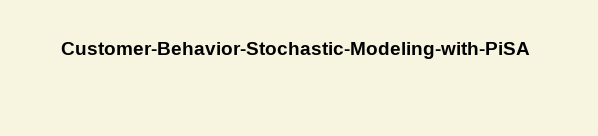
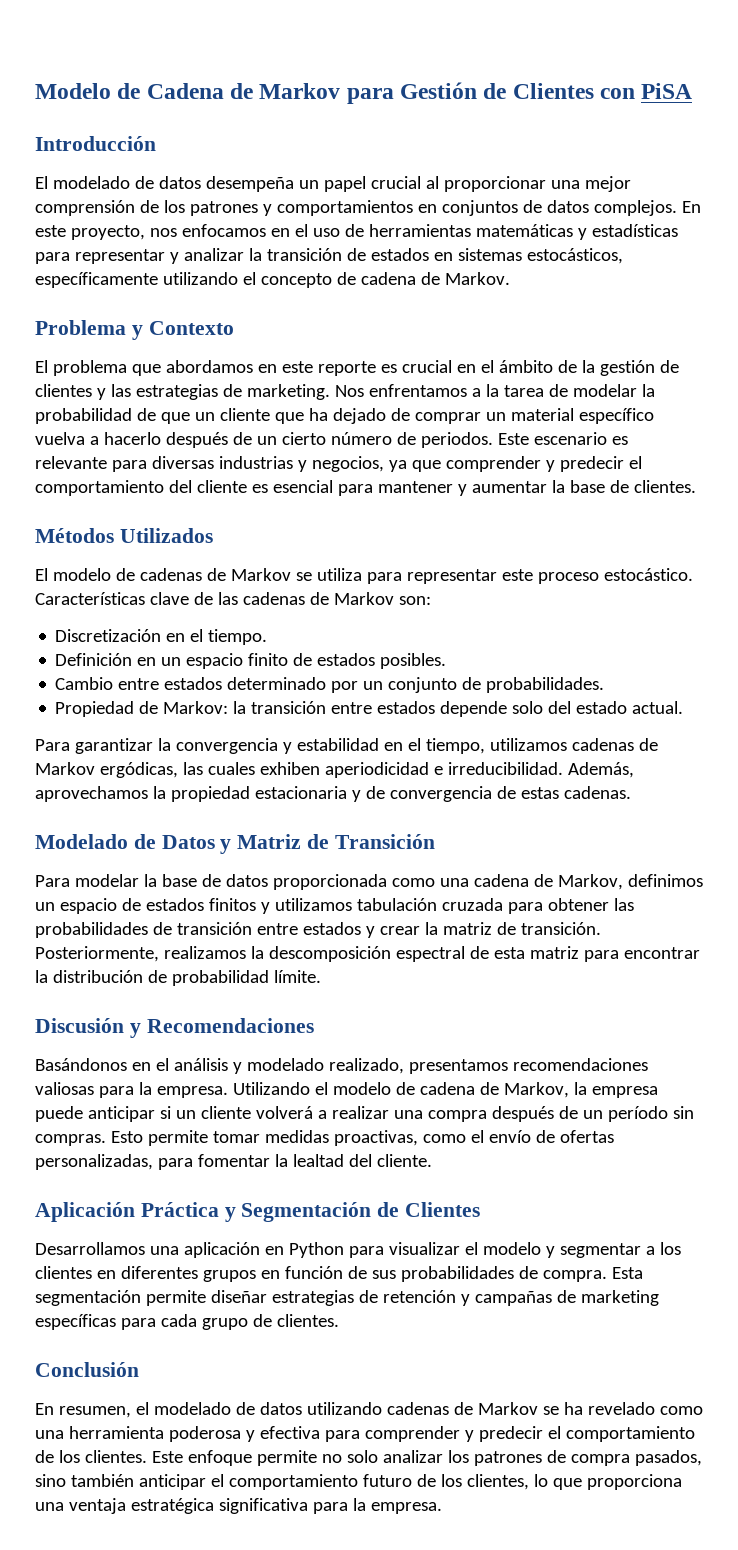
[61,42,530,59] Customer-Behavior-Stochastic-Modeling-with-PiSA -> [35,82,693,104] [35,136,156,151] [35,176,631,192] [35,200,701,216] [35,224,678,240] [35,248,623,264] [35,272,510,288] [35,320,234,340] [35,360,679,376] [35,384,655,400] [35,408,654,424] [35,432,628,448] [35,456,642,472] [35,480,696,496] [35,528,213,543] [35,568,693,584] [35,592,431,605] [55,629,268,645] [55,653,447,669] [55,677,605,693] [55,701,684,717] [35,738,658,754] [35,762,634,778] [35,786,631,802] [35,834,435,854] [35,874,703,890] [35,898,634,914] [35,922,601,938] [35,946,700,962] [35,970,321,986] [35,1018,314,1038] [35,1058,648,1074] [35,1082,658,1098] [35,1106,694,1122] [35,1130,614,1146] [35,1154,432,1170] [35,1202,481,1222] [35,1242,681,1258] [35,1266,643,1282] [35,1290,659,1306] [35,1314,339,1330] [35,1362,139,1377] [35,1402,703,1418] [35,1426,695,1442] [35,1450,702,1466] [35,1474,682,1490] [35,1498,442,1514] Modelo de Cadena de Markov para Gestión de Clientes con PiSA // Introducción // El modelado de datos desempeña un papel crucial al proporcionar una mejor comprensión de los patrones y comportamientos en conjuntos de datos complejos. En este proyecto, nos enfocamos en el uso de herramientas matemáticas y estadísticas para representar y analizar la transición de estados en sistemas estocásticos, específicamente utilizando el concepto de cadena de Markov. // Problema y Contexto // El problema que abordamos en este reporte es crucial en el ámbito de la gestión de clientes y las estrategias de marketing. Nos enfrentamos a la tarea de modelar la probabilidad de que un cliente que ha dejado de comprar un material específico vuelva a hacerlo después de un cierto número de periodos. Este escenario es relevante para diversas industrias y negocios, ya que comprender y predecir el comportamiento del cliente es esencial para mantener y aumentar la base de clientes. // Métodos Utilizados // El modelo de cadenas de Markov se utiliza para representar este proceso estocástico. Características clave de las cadenas de Markov son: // Discretización en el tiempo. // Definición en un espacio finito de estados posibles. // Cambio entre estados determinado por un conjunto de probabilidades. // Propiedad de Markov: la transición entre estados depende solo del estado actual. // Para garantizar la convergencia y estabilidad en el tiempo, utilizamos cadenas de Markov ergódicas, las cuales exhiben aperiodicidad e irreducibilidad. Además, aprovechamos la propiedad estacionaria y de convergencia de estas cadenas. // Modelado de Datos y Matriz de Transición // Para modelar la base de datos proporcionada como una cadena de Markov, definimos un espacio de estados finitos y utilizamos tabulación cruzada para obtener las probabilidades de transición entre estados y crear la matriz de transición. Posteriormente, realizamos la descomposición espectral de esta matriz para encontrar la distribución de probabilidad límite. // Discusión y Recomendaciones // Basándonos en el análisis y modelado realizado, presentamos recomendaciones valiosas para la empresa. Utilizando el modelo de cadena de Markov, la empresa puede anticipar si un cliente volverá a realizar una compra después de un período sin compras. Esto permite tomar medidas proactivas, como el envío de ofertas personalizadas, para fomentar la lealtad del cliente. // Aplicación Práctica y Segmentación de Clientes // Desarrollamos una aplicación en Python para visualizar el modelo y segmentar a los clientes en diferentes grupos en función de sus probabilidades de compra. Esta segmentación permite diseñar estrategias de retención y campañas de marketing específicas para cada grupo de clientes. // Conclusión // En resumen, el modelado de datos utilizando cadenas de Markov se ha revelado como una herramienta poderosa y efectiva para comprender y predecir el comportamiento de los clientes. Este enfoque permite no solo analizar los patrones de compra pasados, sino también anticipar el comportamiento futuro de los clientes, lo que proporciona una ventaja estratégica significativa para la empresa.

